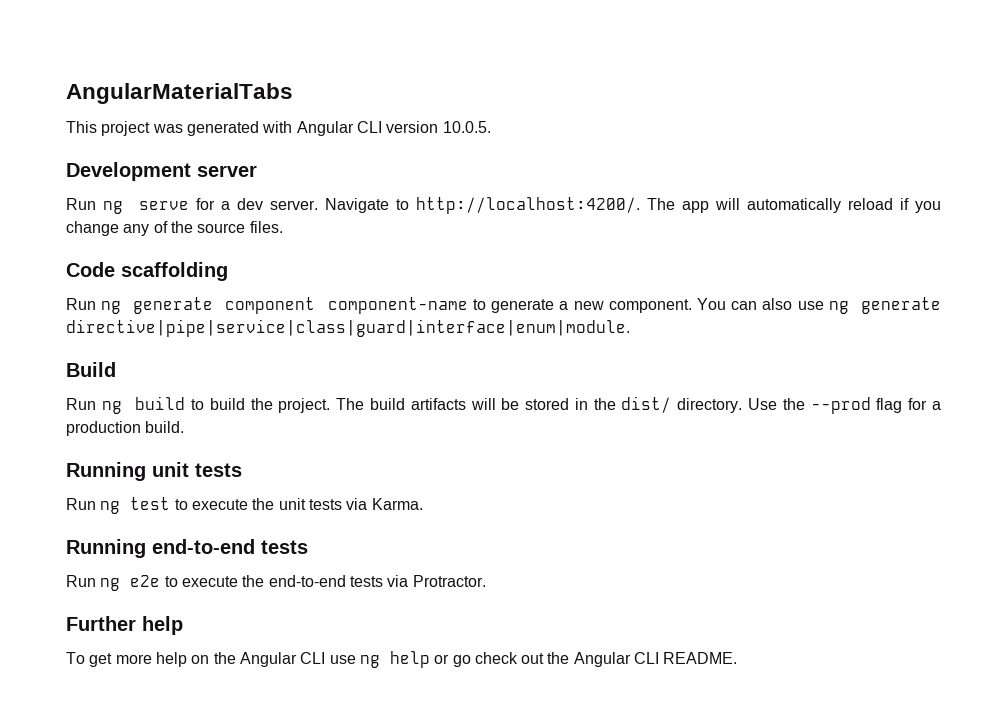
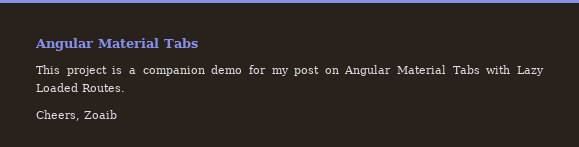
[66,83,293,104] AngularMaterialTabs -> [35,38,198,51] Angular Material Tabs
[152,121,491,136] [66,162,257,181] [66,197,942,214] [66,221,283,236] [66,262,228,281] [66,297,942,314] [66,319,630,337] [66,362,116,377] [66,396,942,414] [66,421,185,436] [66,462,242,481] [66,497,423,514] [66,539,308,558] [66,575,486,591] [66,616,183,635] [66,651,738,668] was generated with Angular CLI version 10.0.5. // Development server // Run ng serve for a dev server. Navigate to http://localhost:4200/. The app will automatically reload if you change any of the source files. // Code scaffolding // Run ng generate component component-name to generate a new component. You can also use ng generate directive|pipe|service|class|guard|interface|enum|module. // Build // Run ng build to build the project. The build artifacts will be stored in the dist/ directory. Use the --prod flag for a production build. // Running unit tests // Run ng test to execute the unit tests via Karma. // Running end-to-end tests // Run ng e2e to execute the end-to-end tests via Protractor. // Further help // To get more help on the Angular CLI use ng help or go check out the Angular CLI README. -> [112,65,545,76] [36,83,125,92] [36,110,117,121] is a companion demo for my post on Angular Material Tabs with Lazy Loaded Routes. // Cheers, Zoaib

